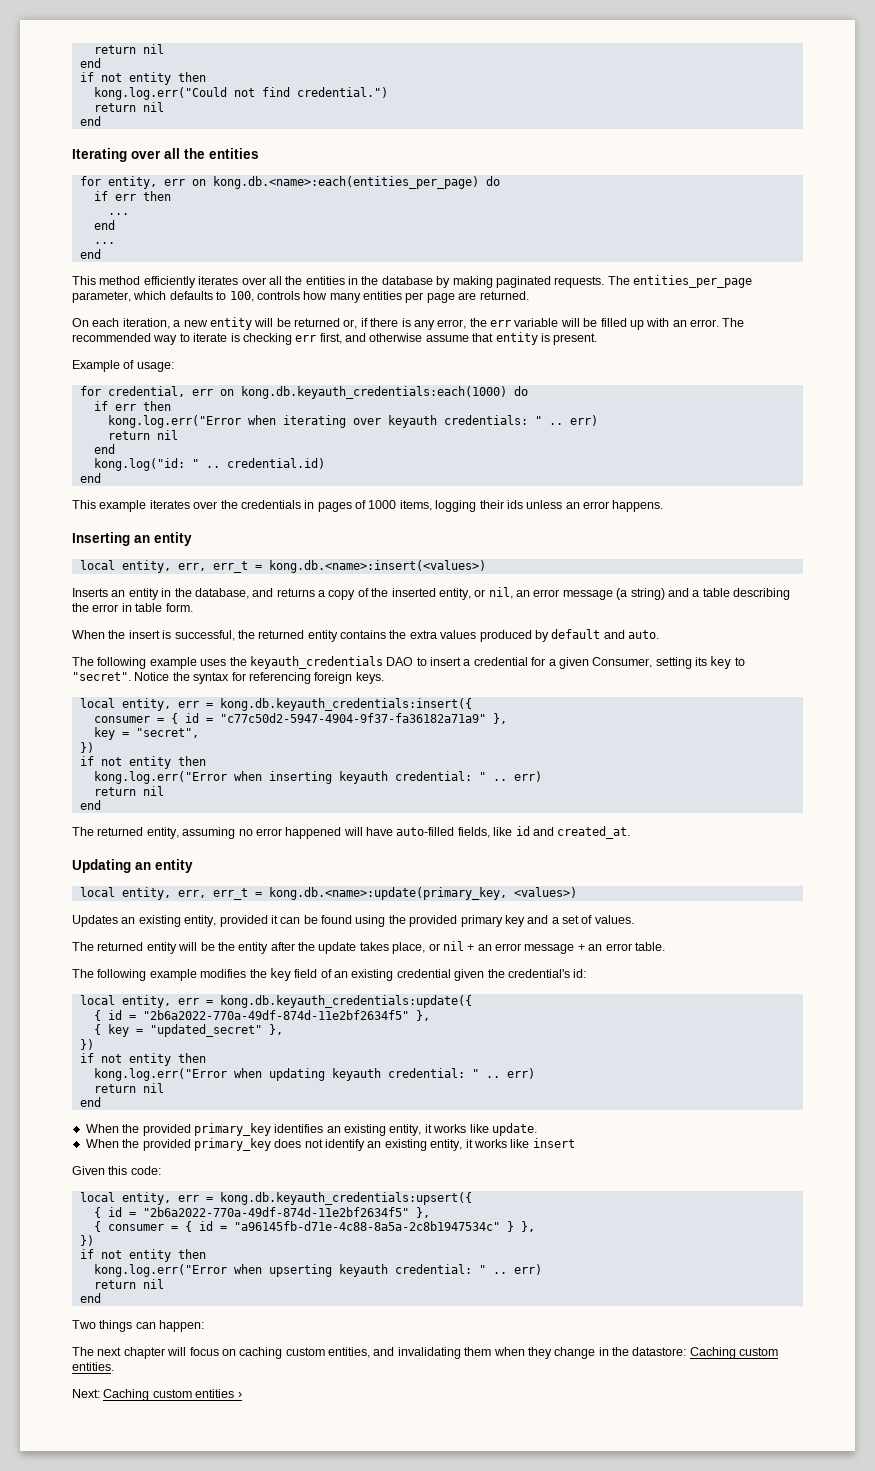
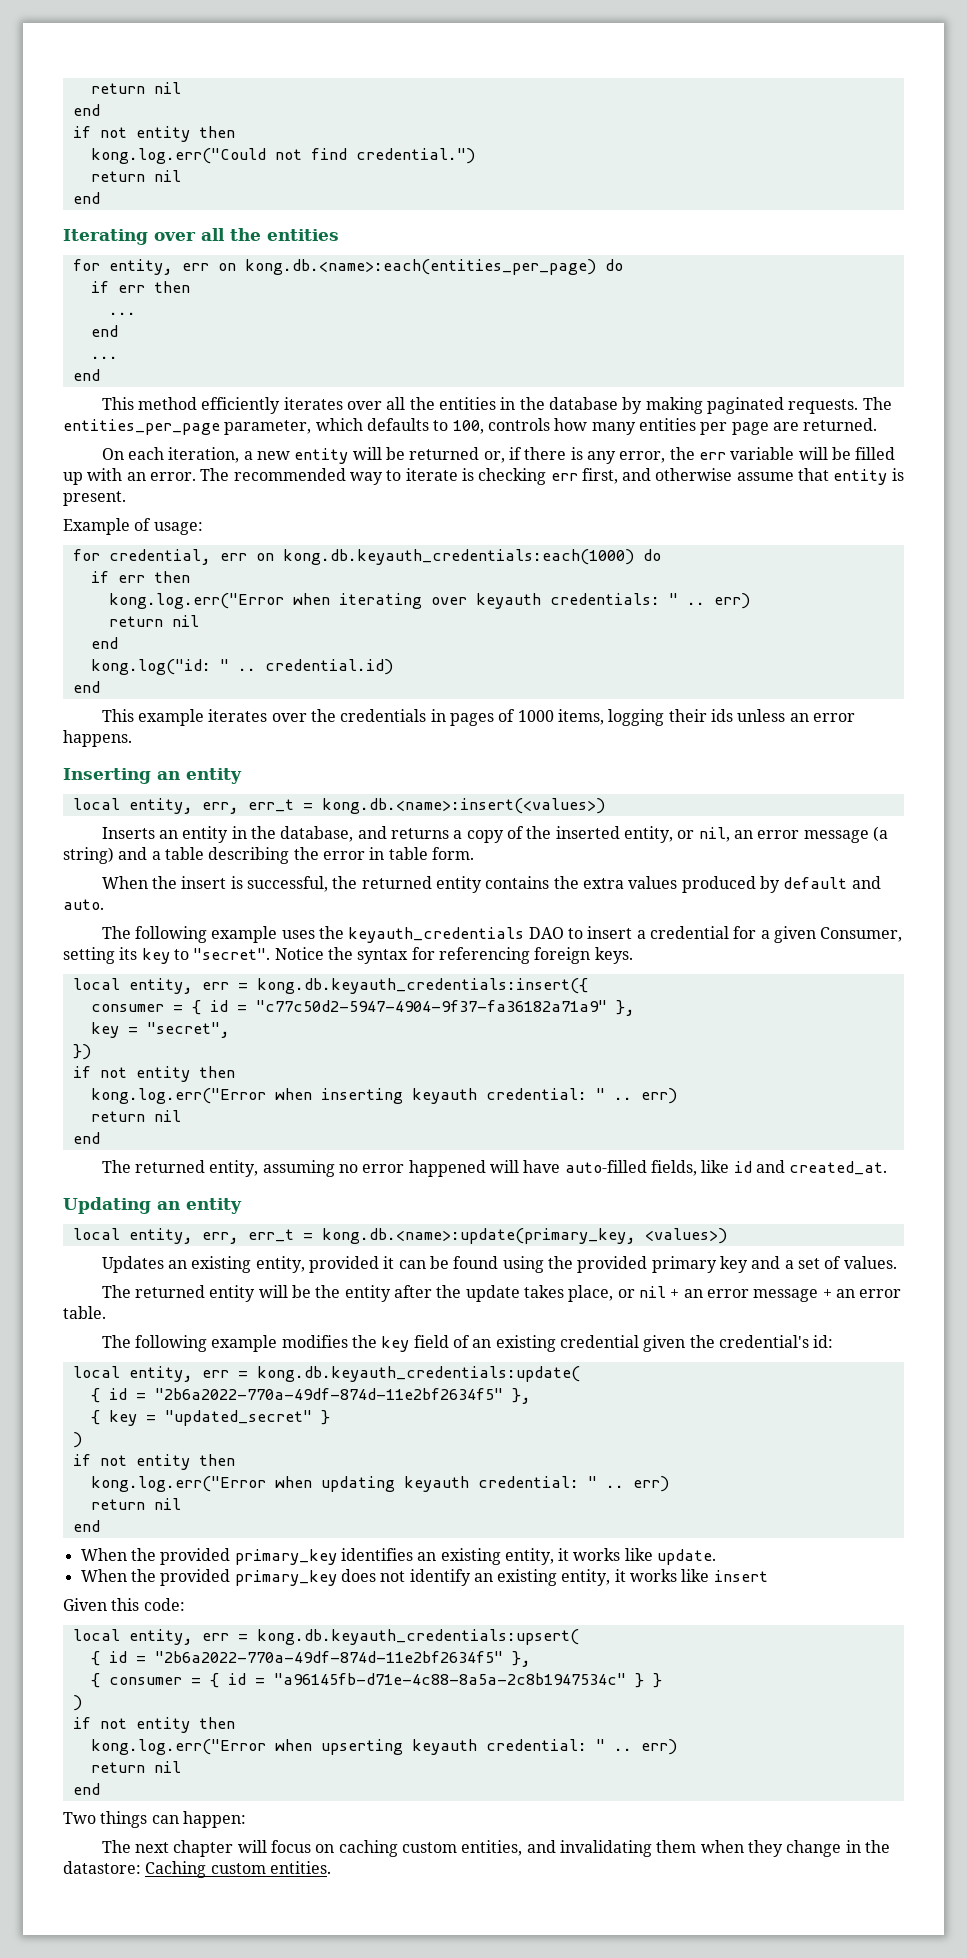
[219,995,472,1008] kong.db.keyauth_credentials:update({ -> [256,1366,580,1382] kong.db.keyauth_credentials:update(
[268,1024,283,1035] [79,1039,94,1050] }, // }) -> [320,1410,330,1425] [72,1432,82,1448] } // )
[219,1192,472,1205] kong.db.keyauth_credentials:upsert({ -> [256,1629,579,1645] kong.db.keyauth_credentials:upsert(
[520,1221,535,1232] [79,1235,94,1246] }, // }) -> [652,1673,662,1688] [72,1695,82,1711] } // )
[72,1389,242,1401] // Next: Caching custom entities › -> (331, 1867) none

